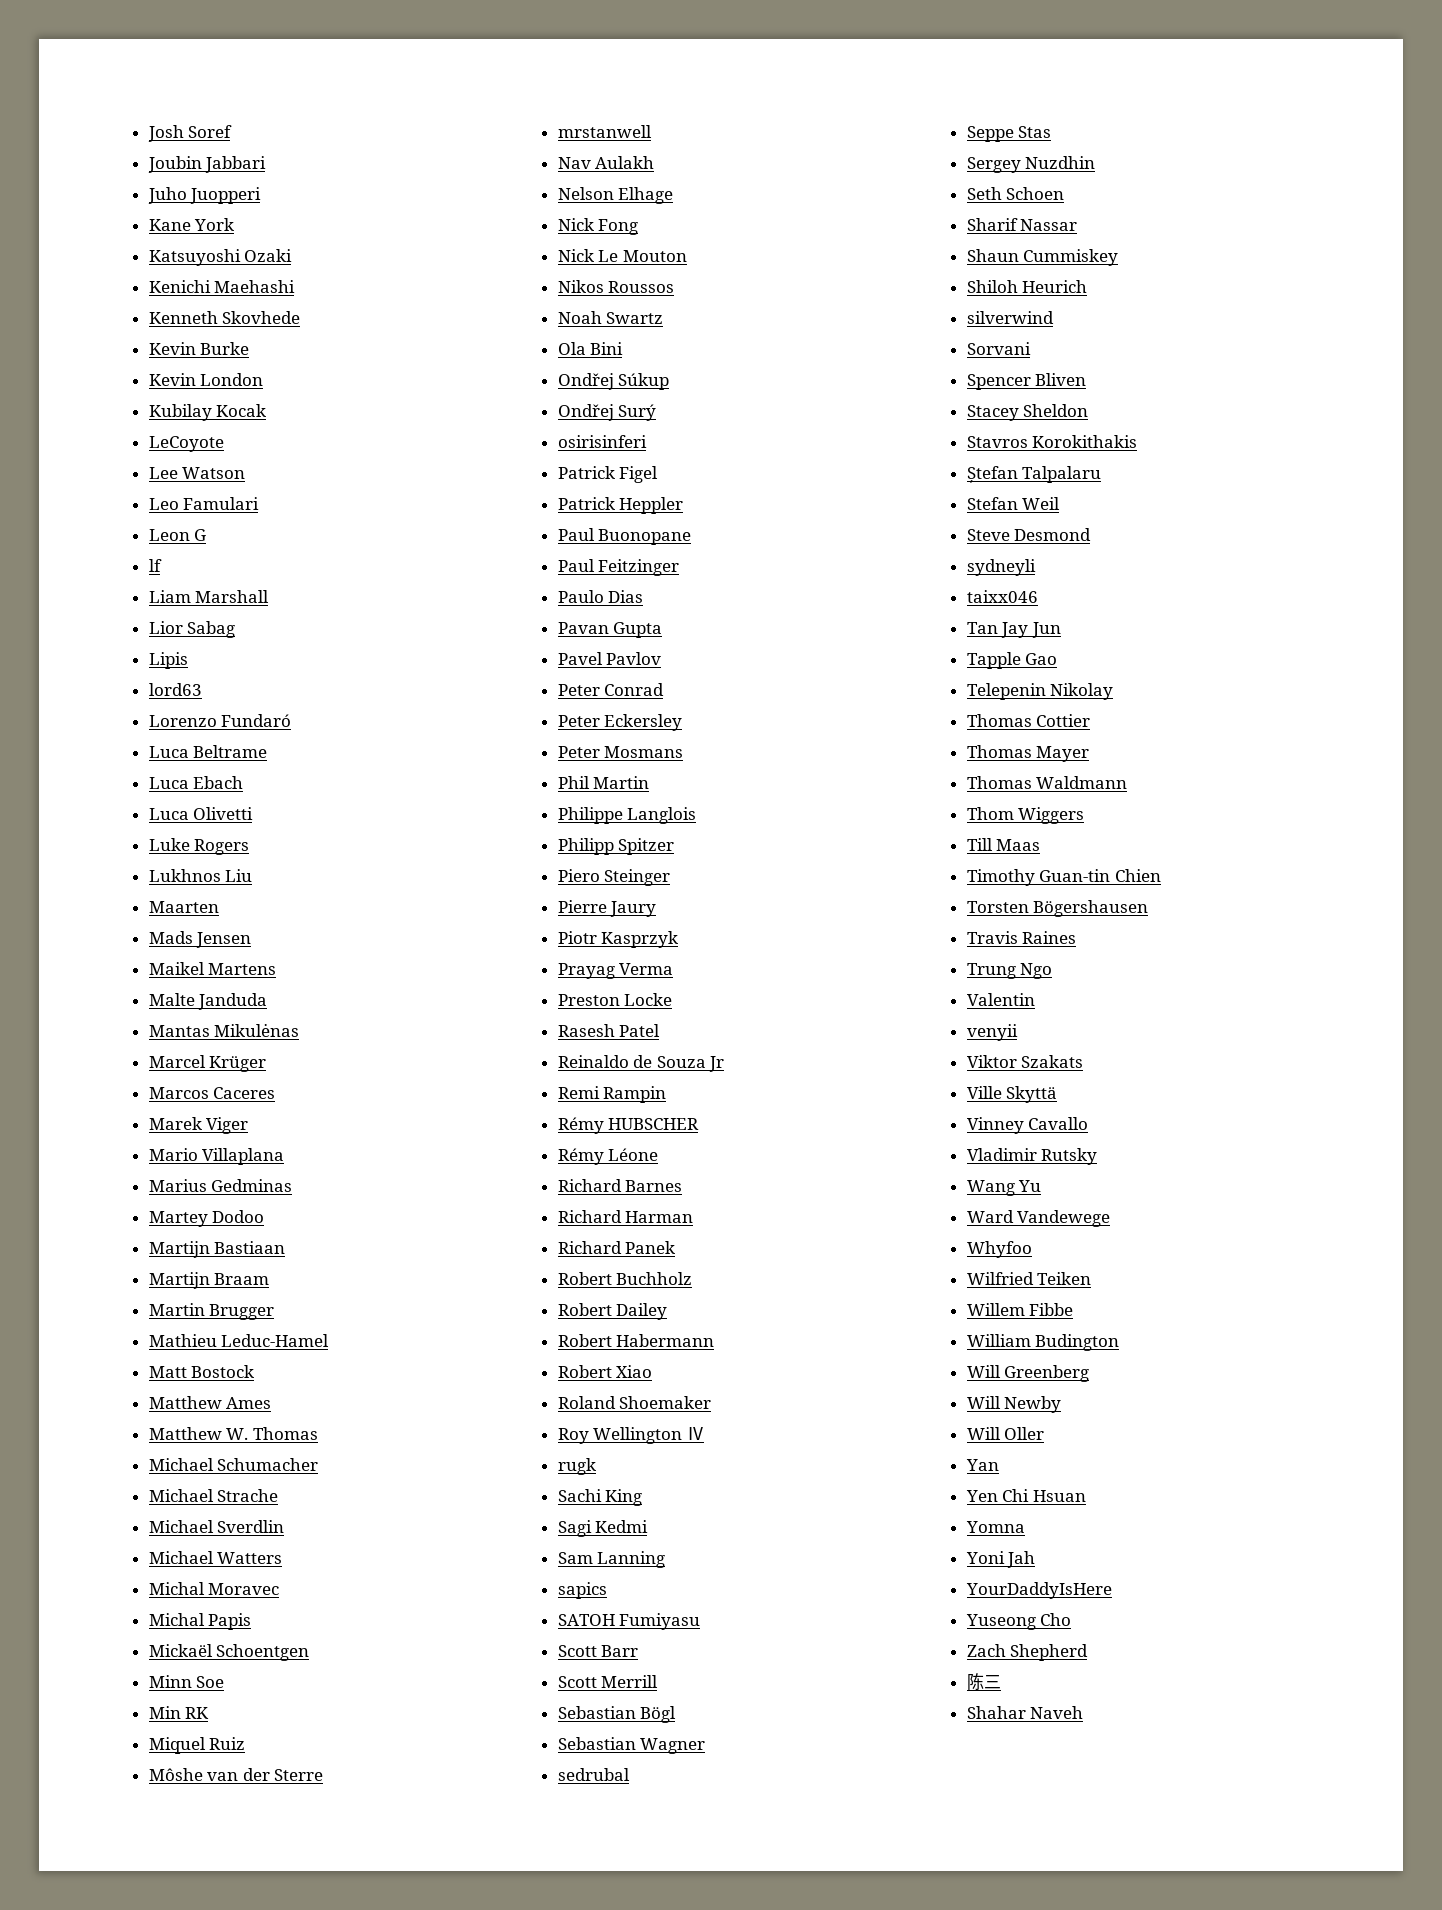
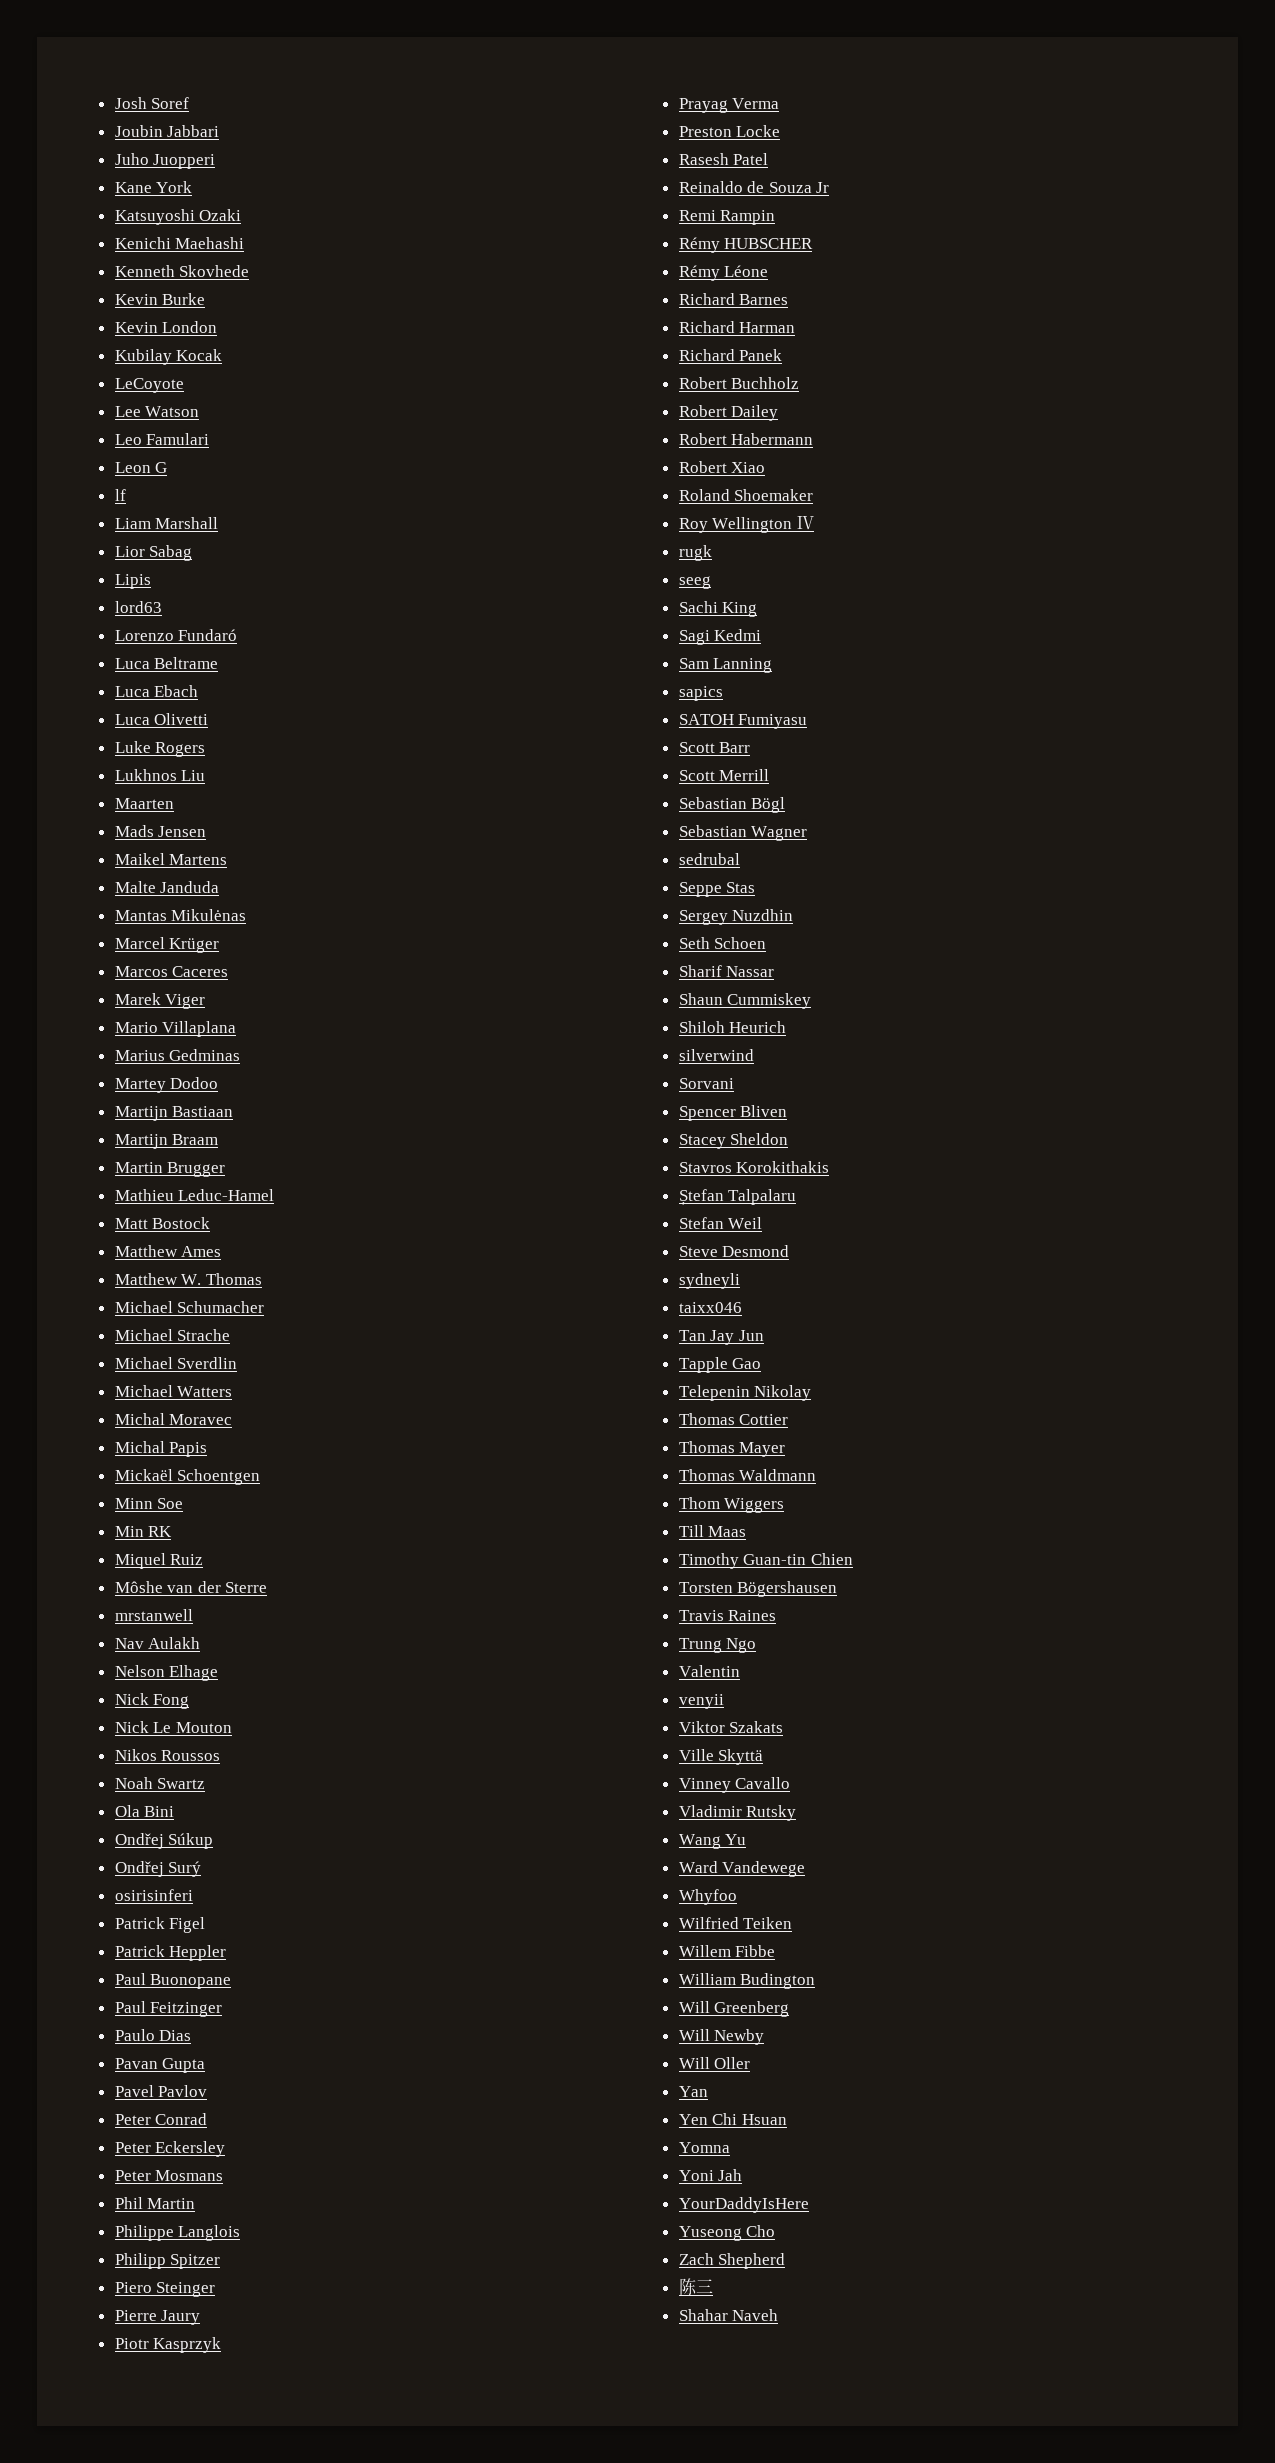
(596, 1466) none -> [678,576,711,589] // seeg

